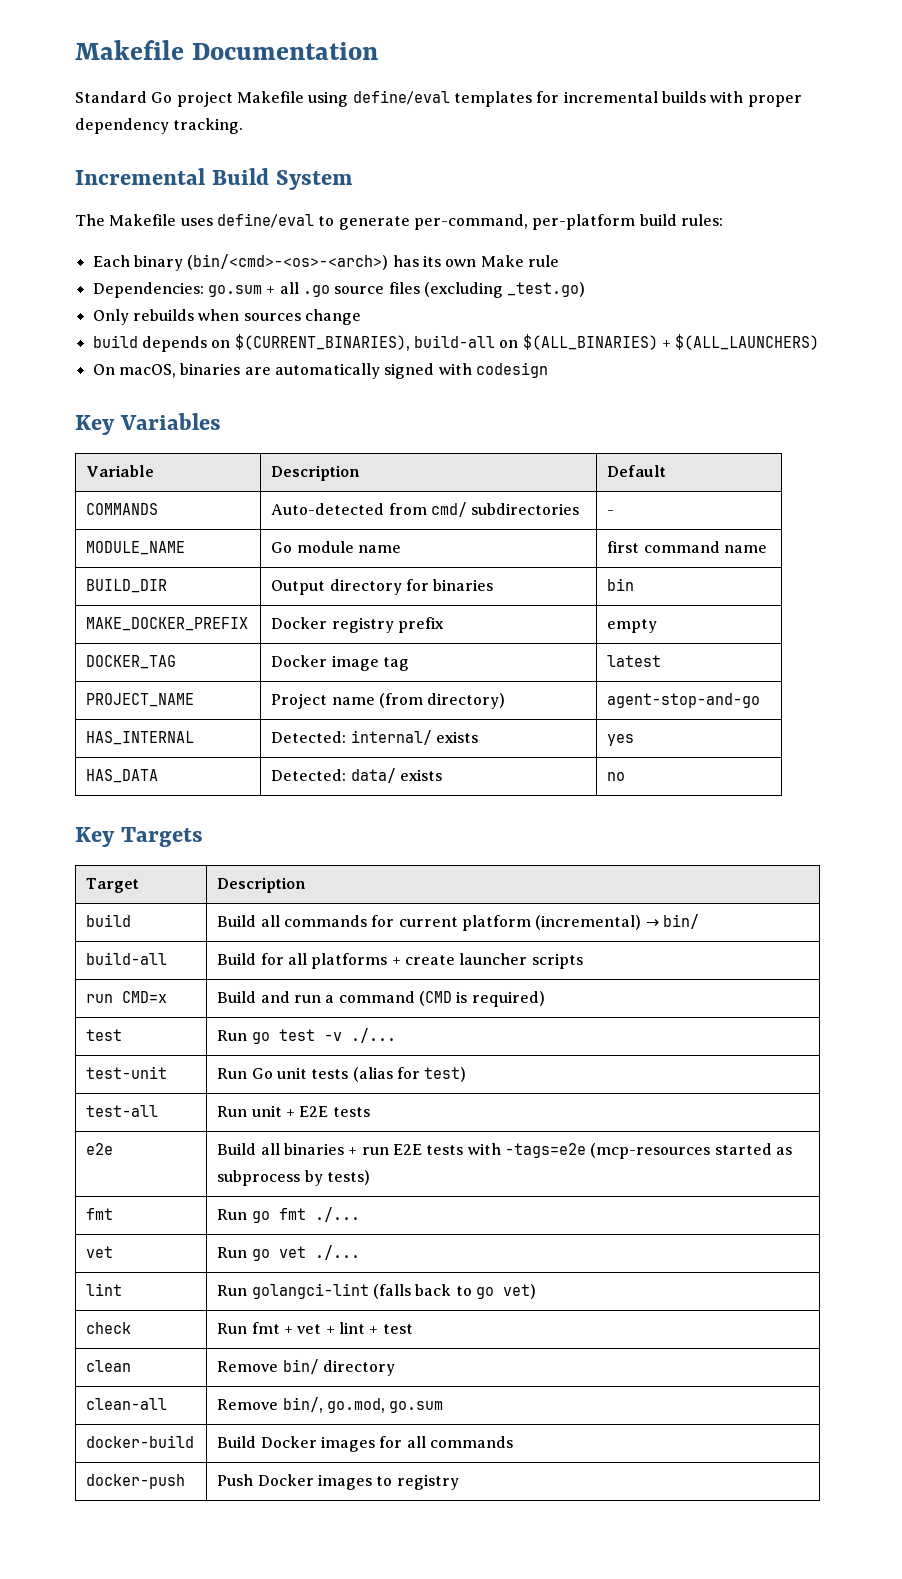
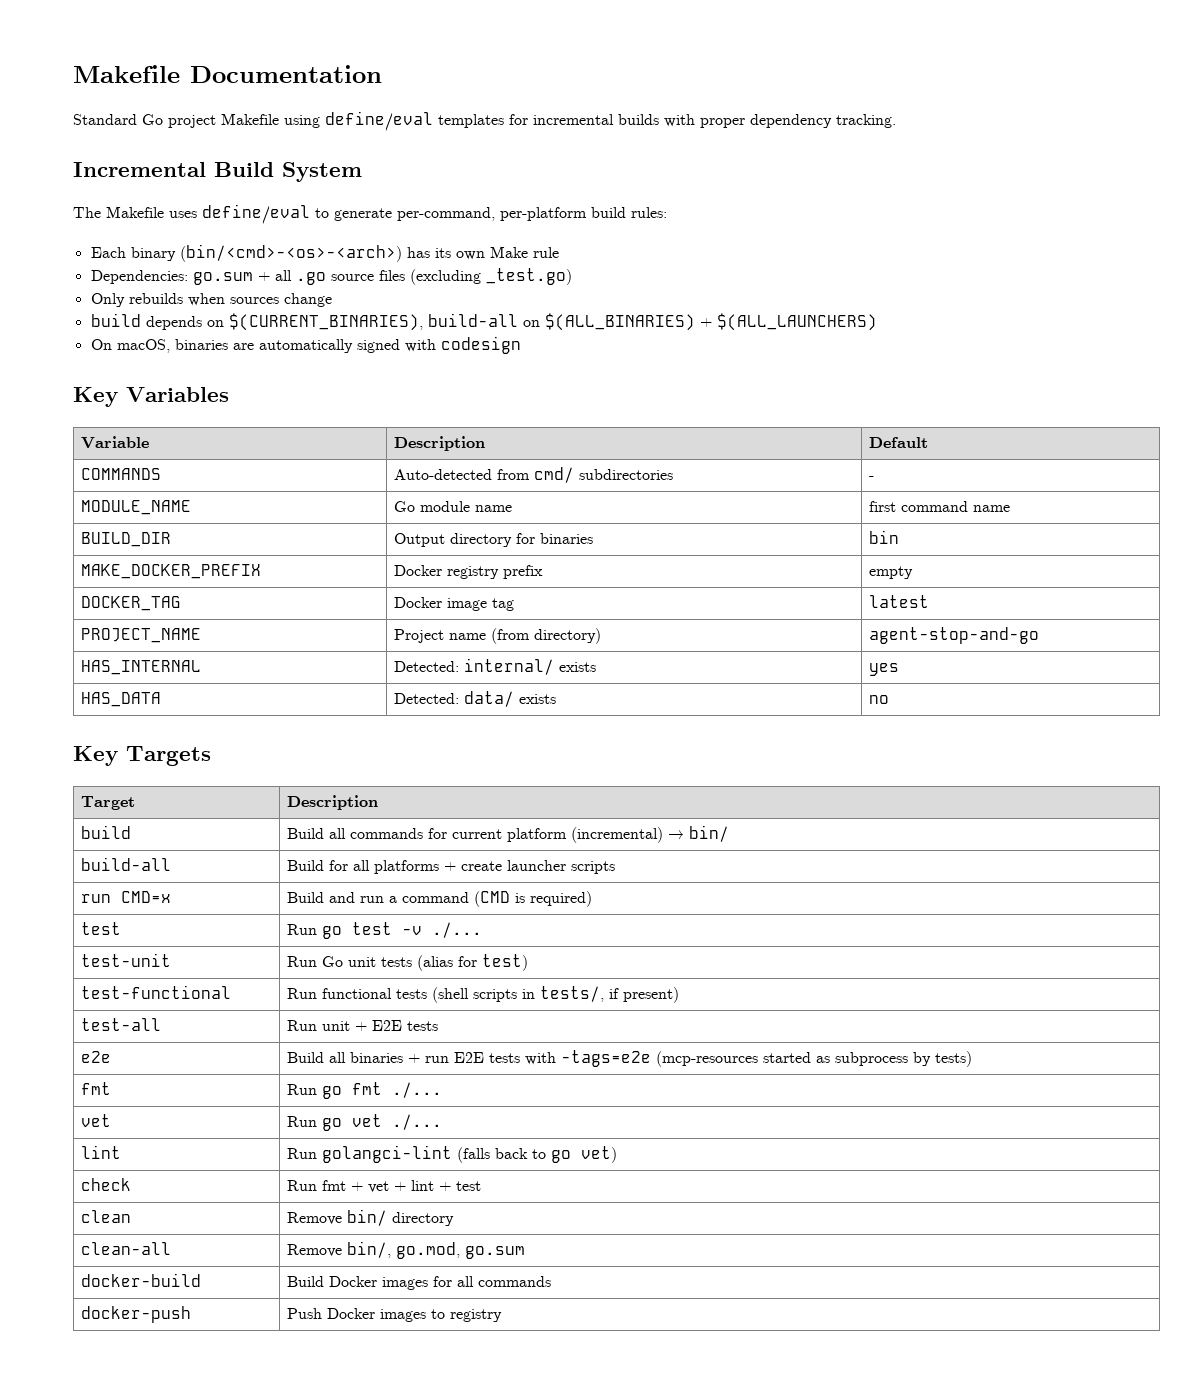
(467, 1074) none -> [80,985,231,999] [286,986,679,1003] // test-functional | Run functional tests (shell scripts in tests/, if present)

